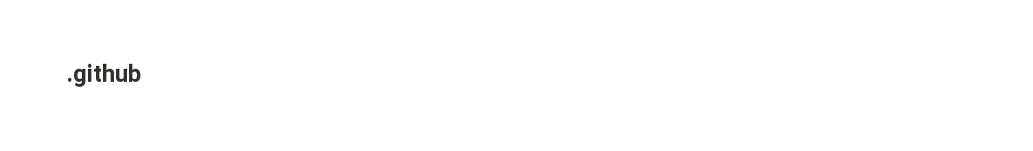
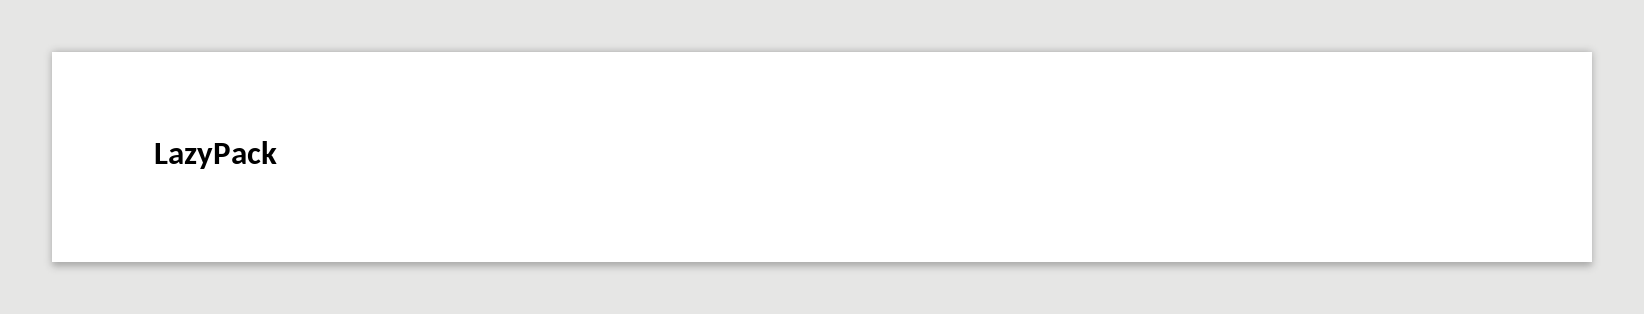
[66,63,142,87] .github -> [154,141,277,169] LazyPack

